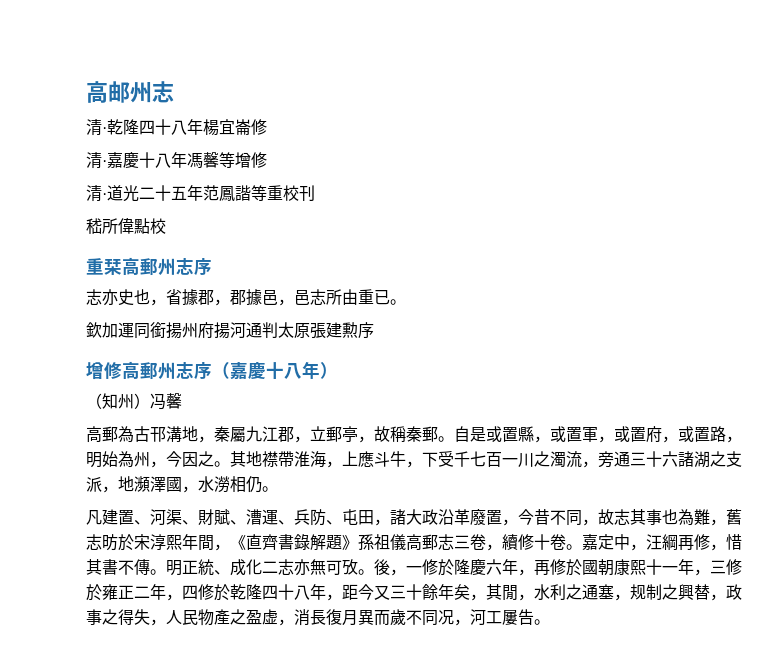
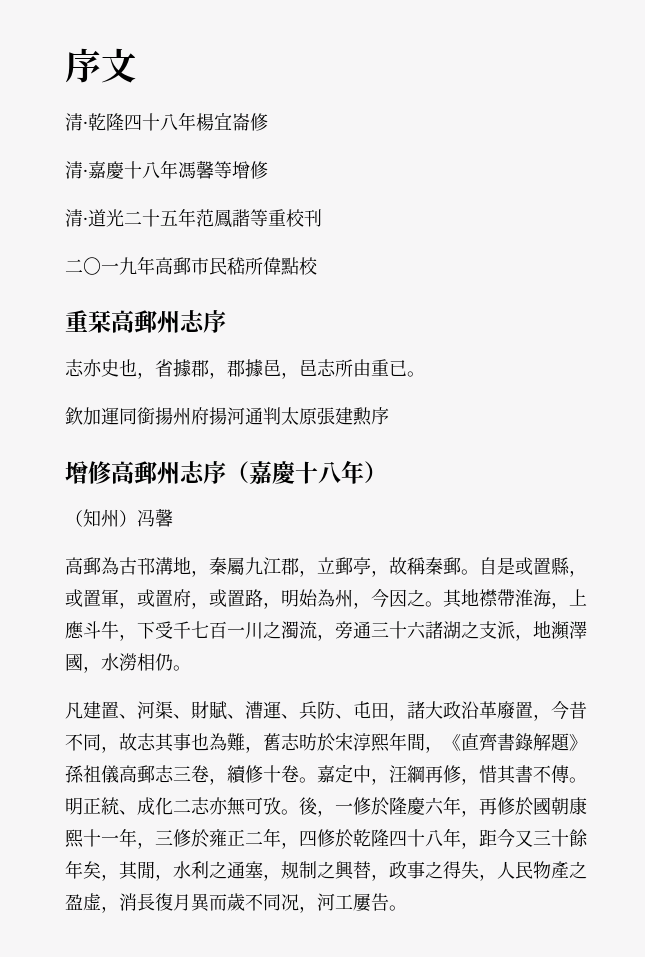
[86,81,174,103] 高邮州志 -> [65,48,137,83] 序文
(315, 193) none -> [65,256,227,275] 二〇一九年高郵市民

